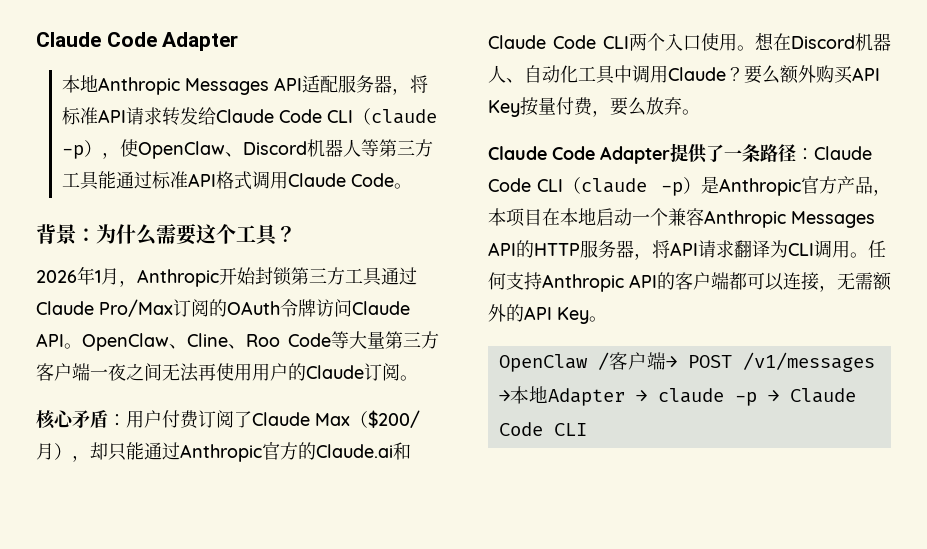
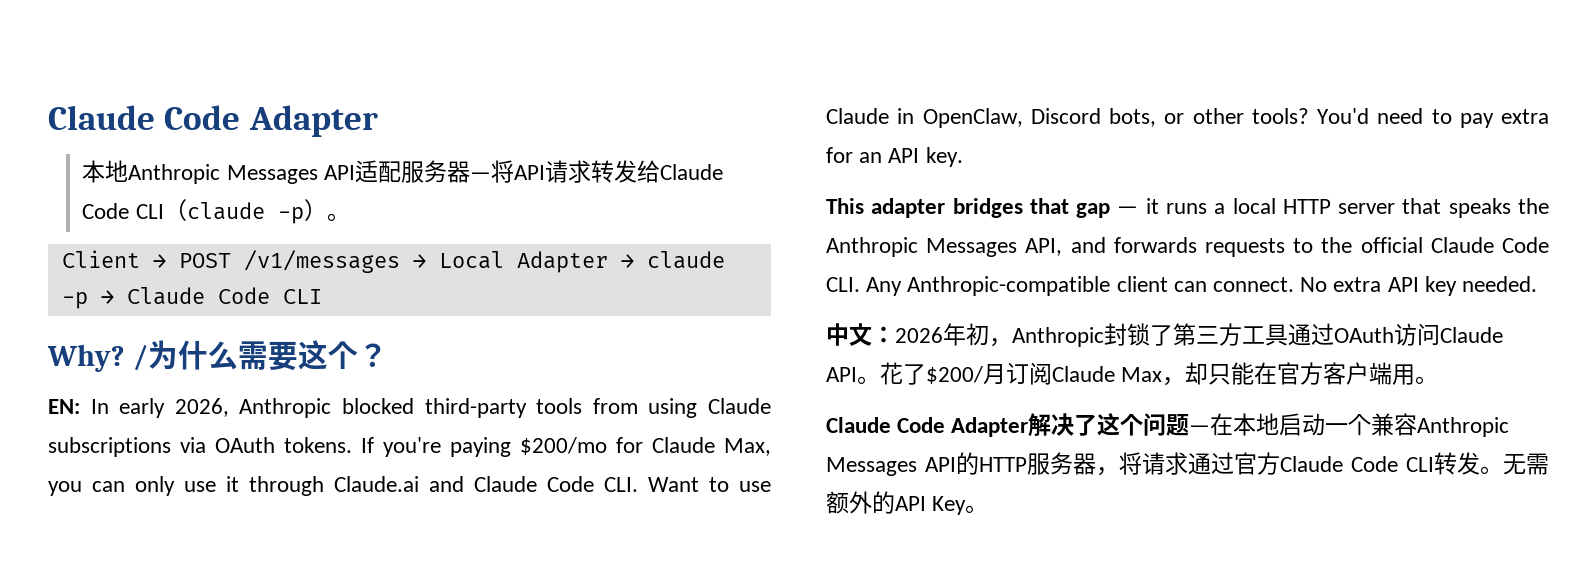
[391,75,428,95] [61,107,98,125] ，将标准 -> [469,160,514,183] —将
[101,139,433,159] [61,171,412,190] [36,224,96,245] ，使OpenClaw、Discord机器人等第三方工具能通过标准API格式调用Claude Code。 // 背景： -> [326,213,350,221] [61,250,725,273] [61,287,322,309] [47,344,148,372] 。 // Client → POST /v1/messages → Local Adapter → claude -p → Claude Code CLI // Why? /
[236,224,279,246] 工具 -> (358, 355) none
[36,266,417,287] [36,299,410,317] [36,331,439,351] [36,363,418,382] [36,410,420,429] [36,442,411,462] [488,32,891,51] [488,65,880,84] [488,97,700,117] [488,143,872,164] [488,176,891,196] [488,208,542,227] 2026年1月，Anthropic开始封锁第三方工具通过Claude Pro/Max订阅的OAuth令牌访问Claude API。OpenClaw、Cline、Roo Code等大量第三方客户端一夜之间无法再使用用户的Claude订阅。 // 核心矛盾：用户付费订阅了Claude Max（$200/月），却只能通过Anthropic官方的Claude.ai和Claude Code CLI两个入口使用。想在Discord机器人、自动化工具中调用Claude？要么额外购买API Key按量付费，要么放弃。 // Claude Code Adapter提供了一条路径：Claude Code CLI（claude -p）是Anthropic官方产品，本项目 -> [48,398,772,418] [48,437,771,457] [48,476,771,496] [826,108,1549,128] [826,147,963,167] [826,198,1549,218] [826,237,1549,257] [826,276,1538,296] [826,323,1503,347] [826,362,1439,386] [826,413,1211,437] EN: In early 2026, Anthropic blocked third-party tools from using Claude subscriptions via OAuth tokens. If you're paying $200/mo for Claude Max, you can only use it through Claude.ai and Claude Code CLI. Want to use Claude in OpenClaw, Discord bots, or other tools? You'd need to pay extra for an API key. // This adapter bridges that gap — it runs a local HTTP server that speaks the Anthropic Messages API, and forwards requests to the official Claude Code CLI. Any Anthropic-compatible client can connect. No extra API key needed. // 中文：2026年初，Anthropic封锁了第三方工具通过OAuth访问Claude API。花了$200/月订阅Claude Max，却只能在官方客户端用。 // Claude Code Adapter解决了这个问题—
[670,240,886,258] [488,272,837,292] API请求翻译为CLI调用。任何支持Anthropic API的客户端都可以连接， -> [1142,452,1503,475] 请求通过官方Claude Code CLI转发。
[498,352,875,372] [498,386,856,406] [498,422,587,436] // OpenClaw /客户端→ POST /v1/messages →本地Adapter → claude -p → Claude Code CLI -> (989, 509) none

